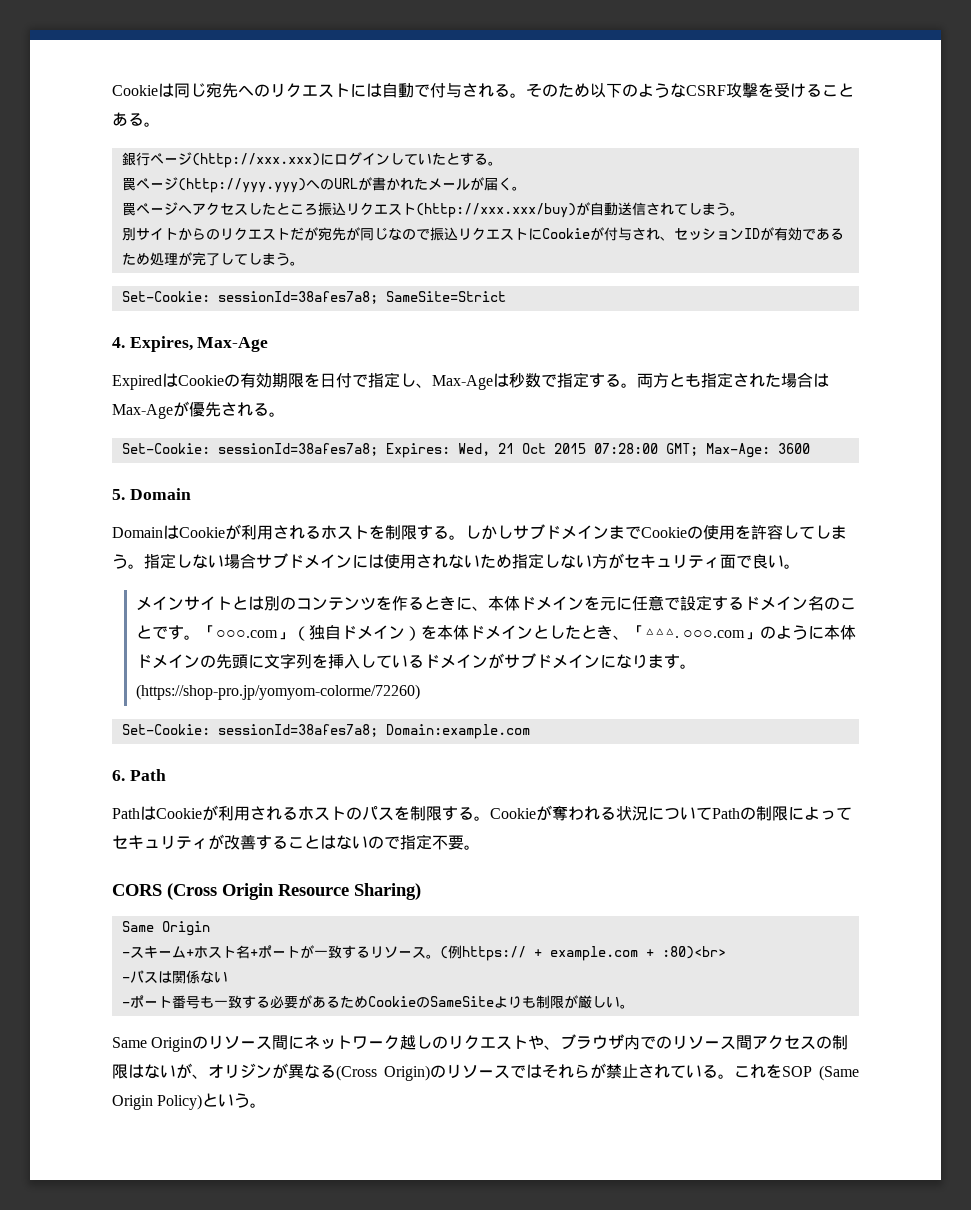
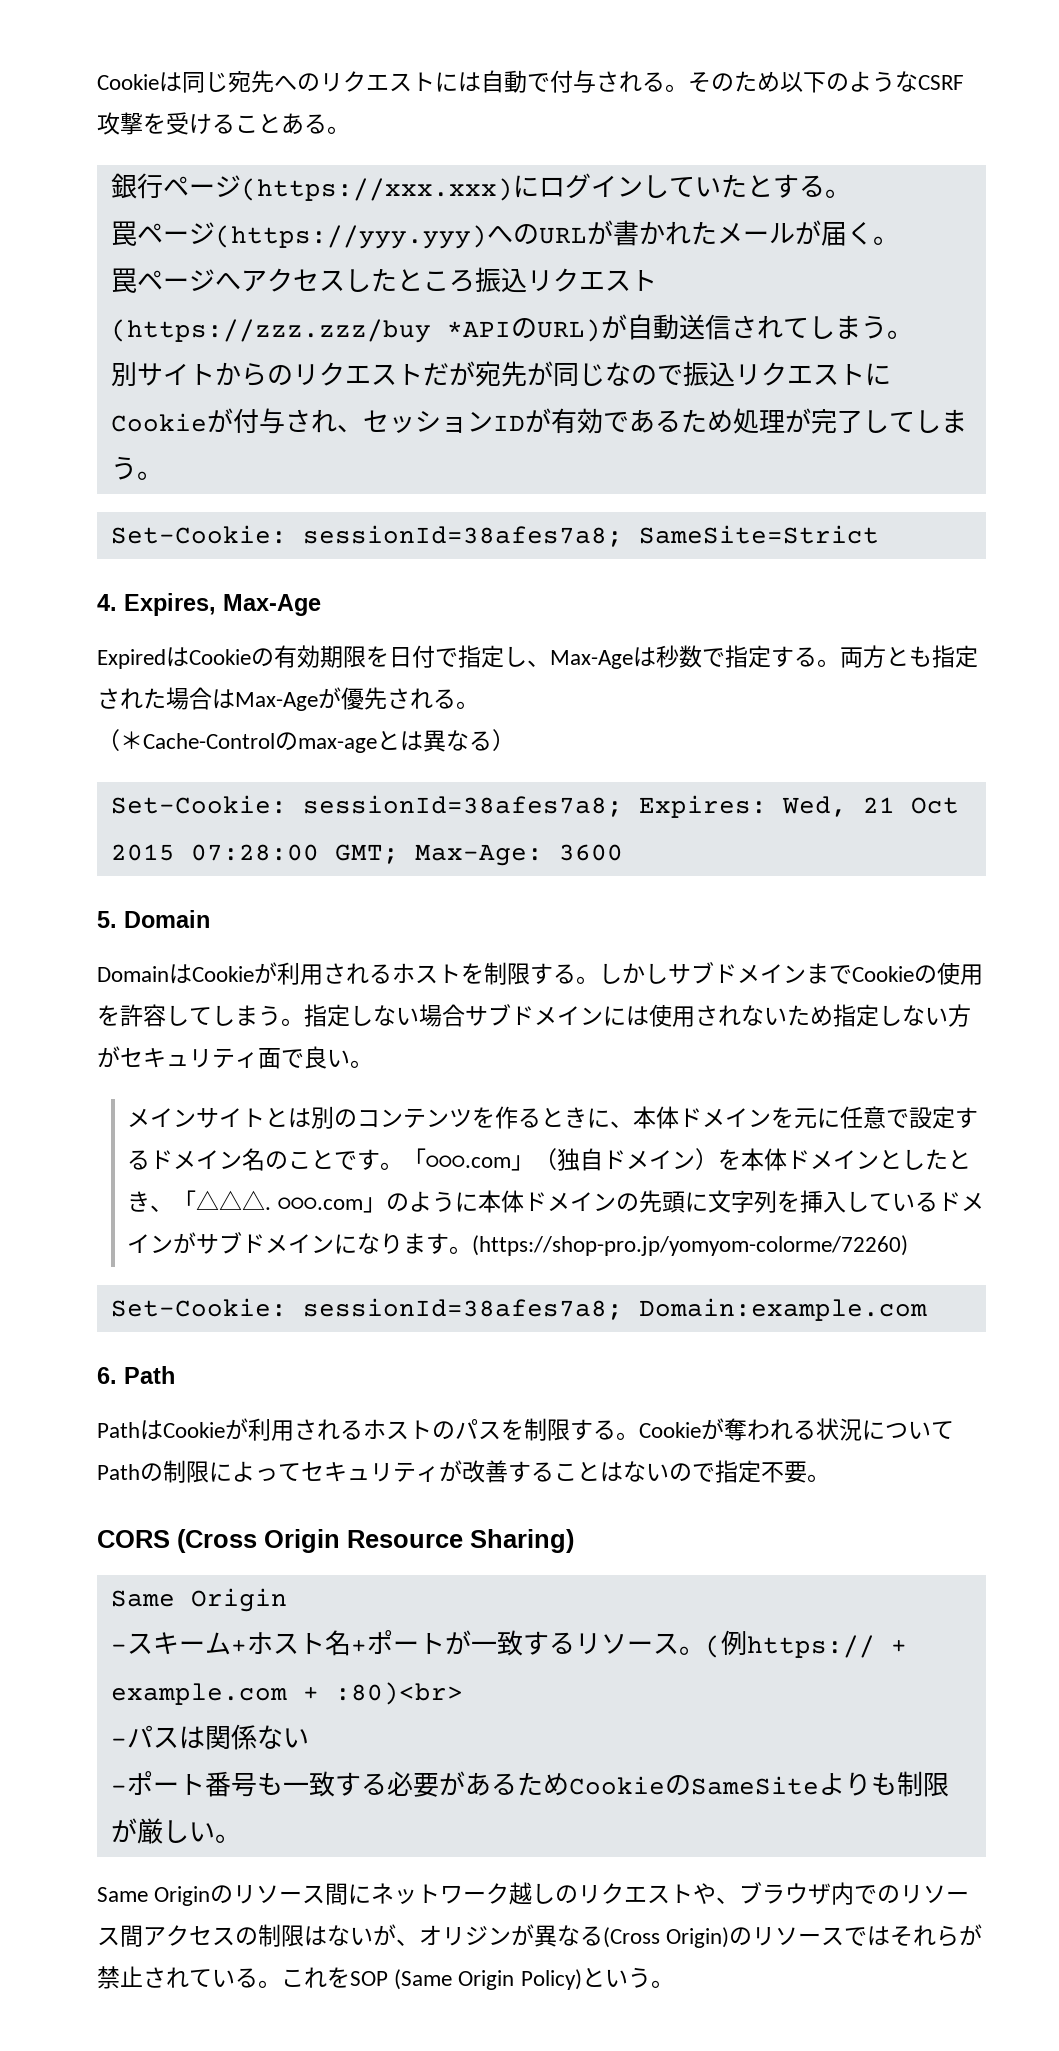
[191,153,320,168] (http://xxx.xxx) -> [240,178,513,201] (https://xxx.xxx)
[177,178,306,193] (http://yyy.yyy) -> [214,225,487,249] (https://yyy.yyy)
[415,203,576,218] (http://xxx.xxx/buy) -> [110,318,601,343] (https://zzz.zzz/buy *APIのURL)
(285, 414) none -> [97,729,515,753] // （＊Cache-Controlのmax-ageとは異なる）

